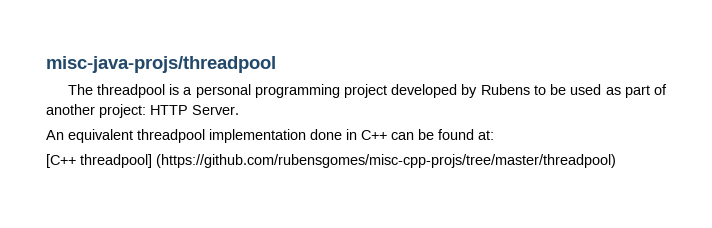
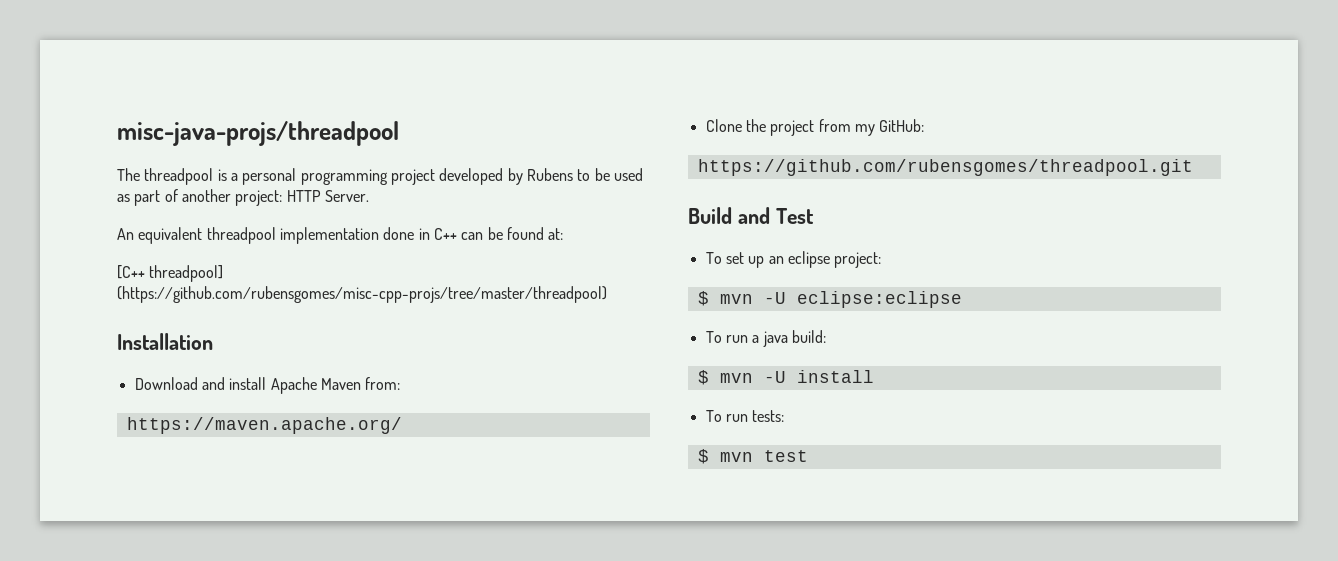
(616, 161) none -> [117,333,213,350] [134,377,401,394] [126,417,402,434] [705,119,925,136] [697,159,1193,176] [688,207,814,224] [705,251,882,268] [697,291,962,308] [705,330,826,347] [697,370,874,385] [705,410,785,422] [697,449,808,464] // Installation // Download and install Apache Maven from: // https://maven.apache.org/ // Clone the project from my GitHub: // https://github.com/rubensgomes/threadpool.git // Build and Test // To set up an eclipse project: // $ mvn -U eclipse:eclipse // To run a java build: // $ mvn -U install // To run tests: // $ mvn test

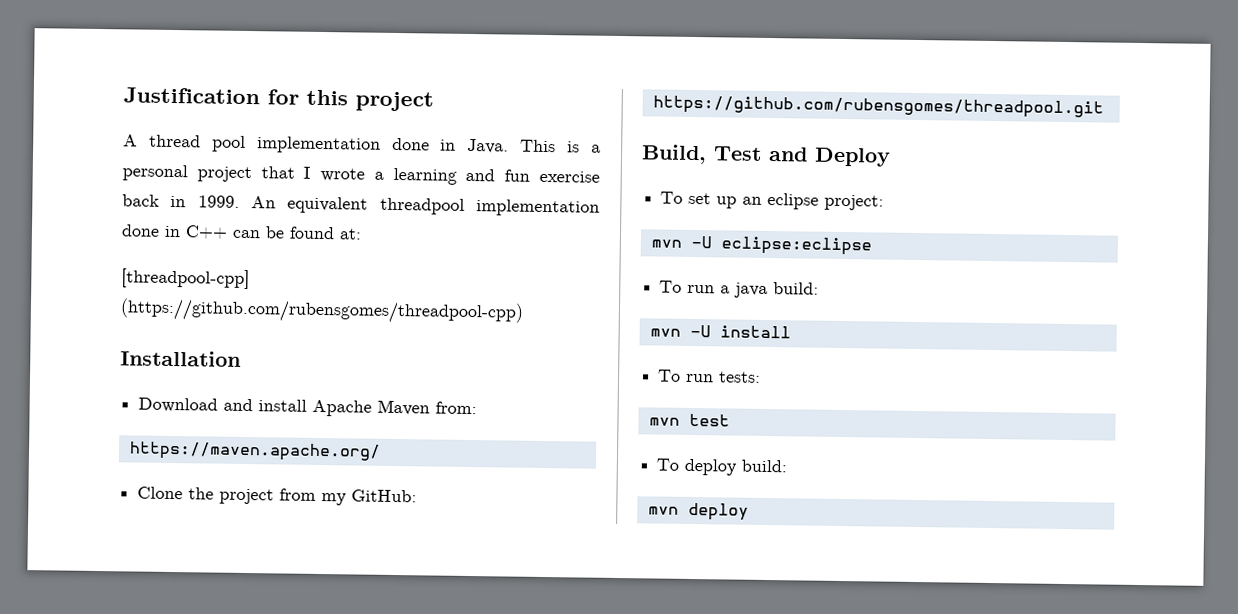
[117,121,399,146] [117,168,643,185] [117,189,369,206] misc-java-projs/threadpool // The threadpool is a personal programming project developed by Rubens to be used as part of another project: HTTP Server. // -> [123,87,434,112] [123,134,602,154] [122,164,600,185] [122,194,240,208] Justification for this project // A thread pool implementation done in Java. This is a personal project that I wrote a learning and fun exercise back in 1999.
[117,265,224,282] [117,286,607,303] [C++ threadpool] (https://github.com/rubensgomes/misc-cpp-projs/tree/master/threadpool) -> [121,268,250,290] [120,298,524,325] [threadpool-cpp] (https://github.com/rubensgomes/threadpool-cpp)
[688,207,814,224] Build and Test -> [641,144,891,167] Build, Test and Deploy
[697,291,709,306] $ -> (885, 202) none
[697,370,709,385] $ -> (820, 288) none
[697,449,709,464] $ -> (762, 377) none
(808, 456) none -> [656,458,788,476] [647,502,749,521] // To deploy build: // mvn deploy

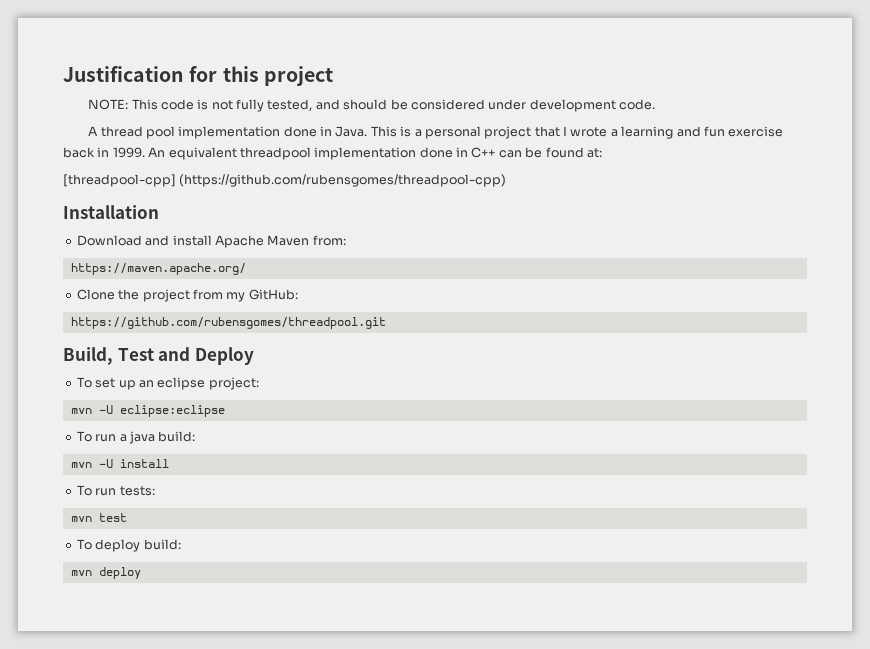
(434, 101) none -> [88,99,656,112] // NOTE: This code is not fully tested, and should be considered under development code.

